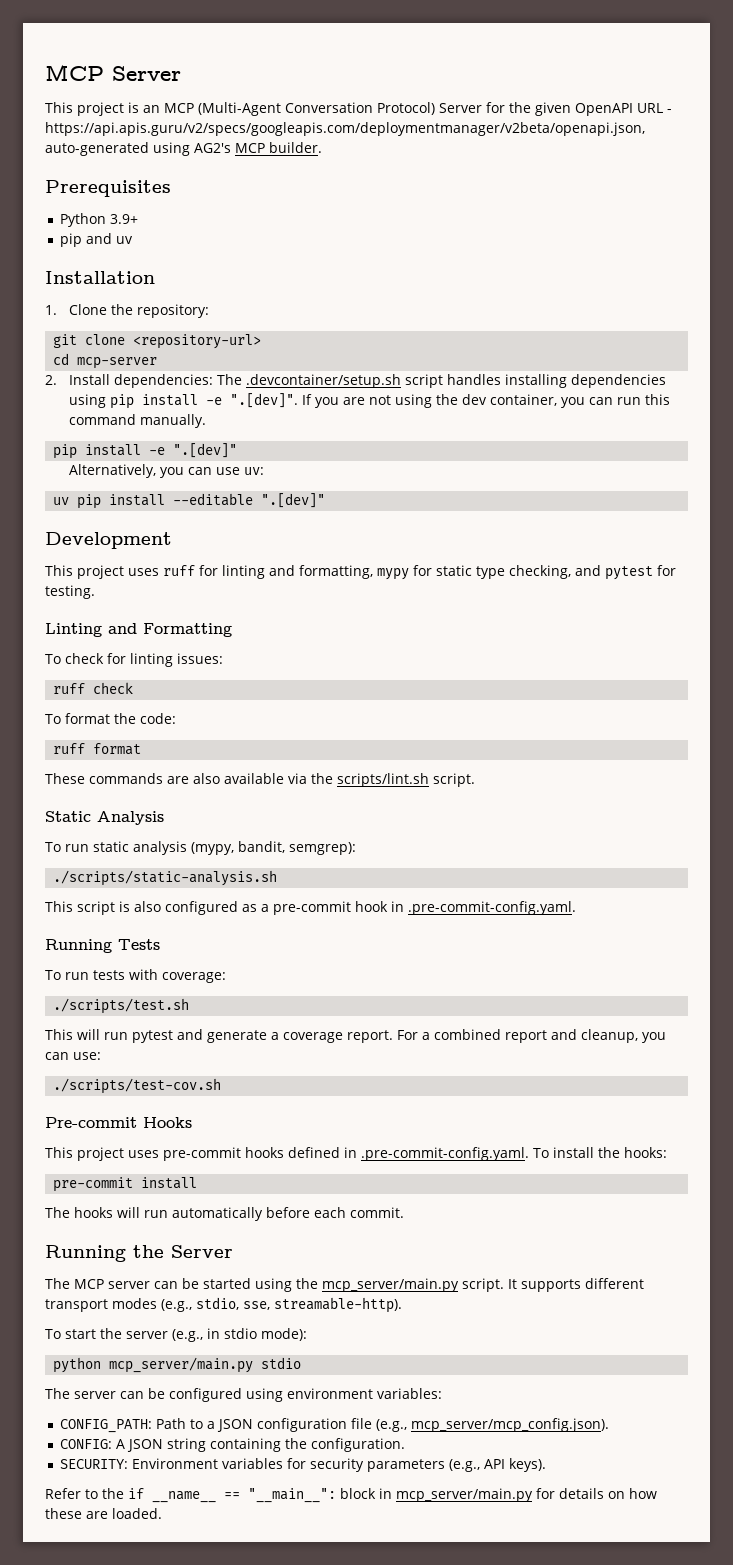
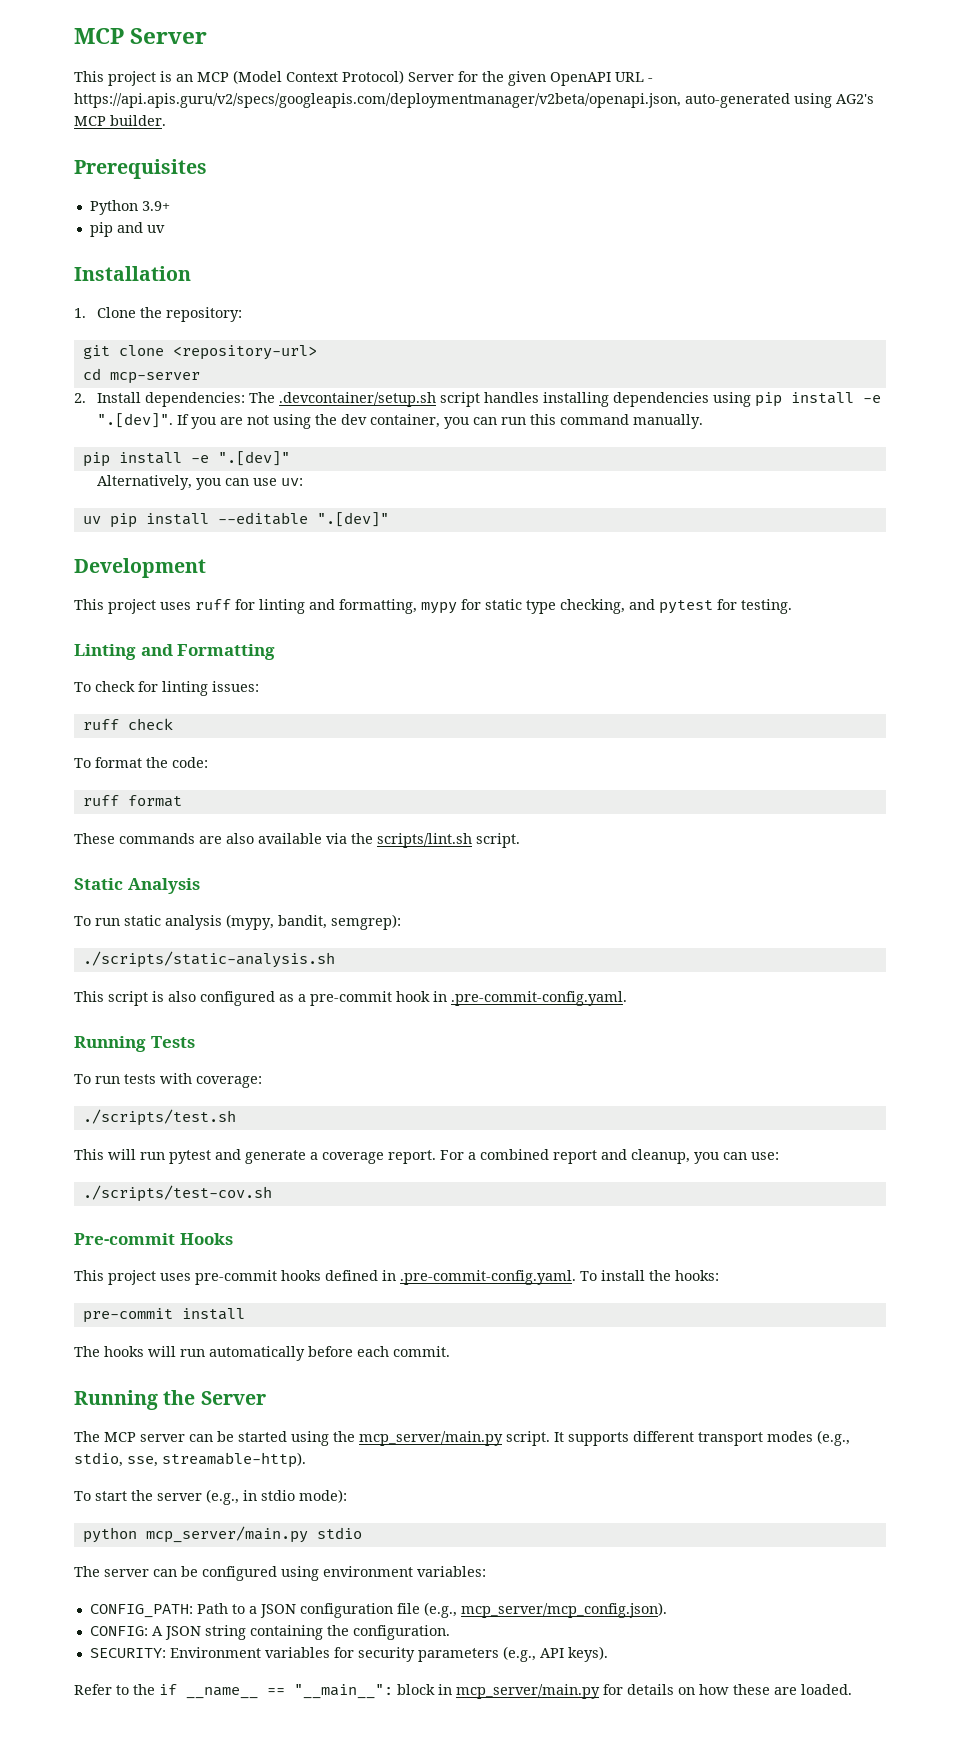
[198,102,373,116] (Multi-Agent Conversation -> [233,70,338,84] (Model Context

